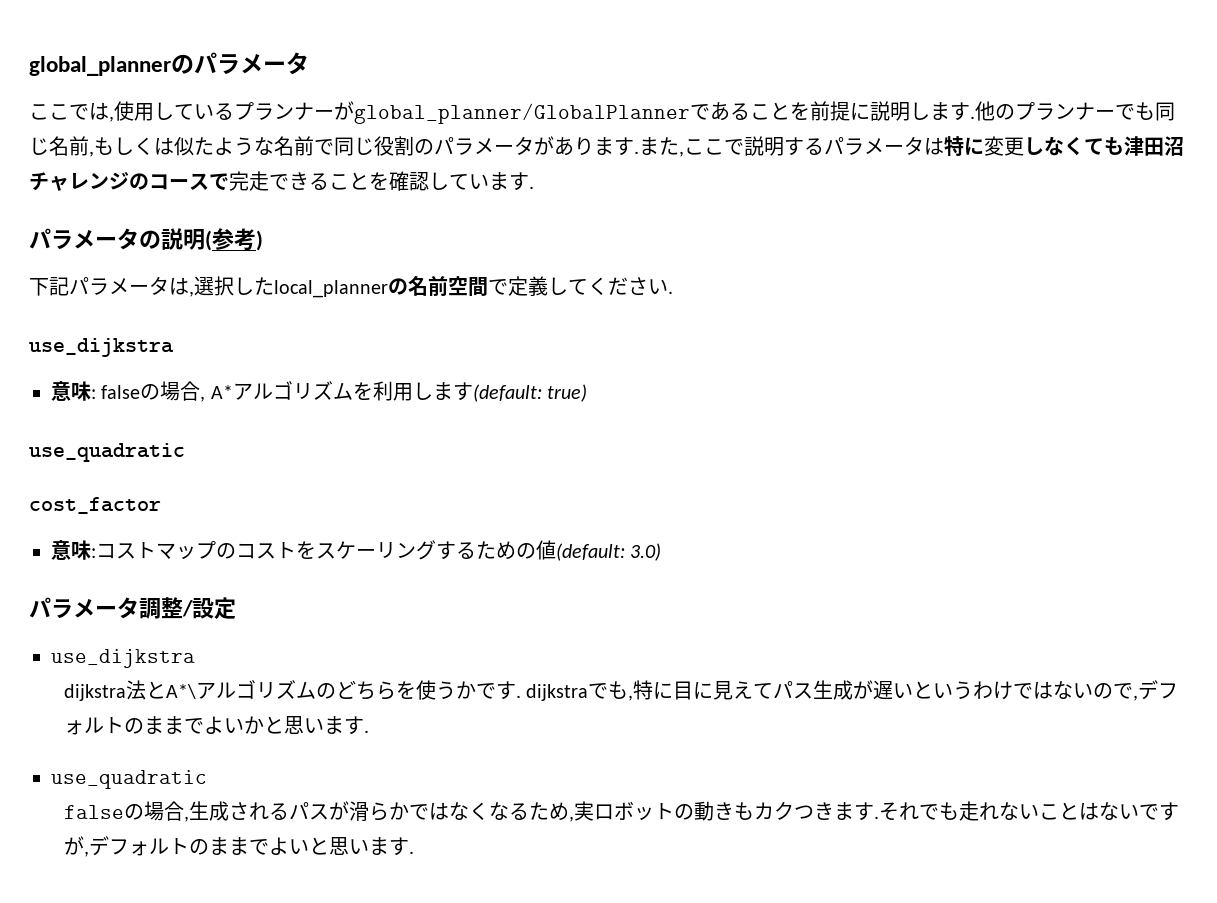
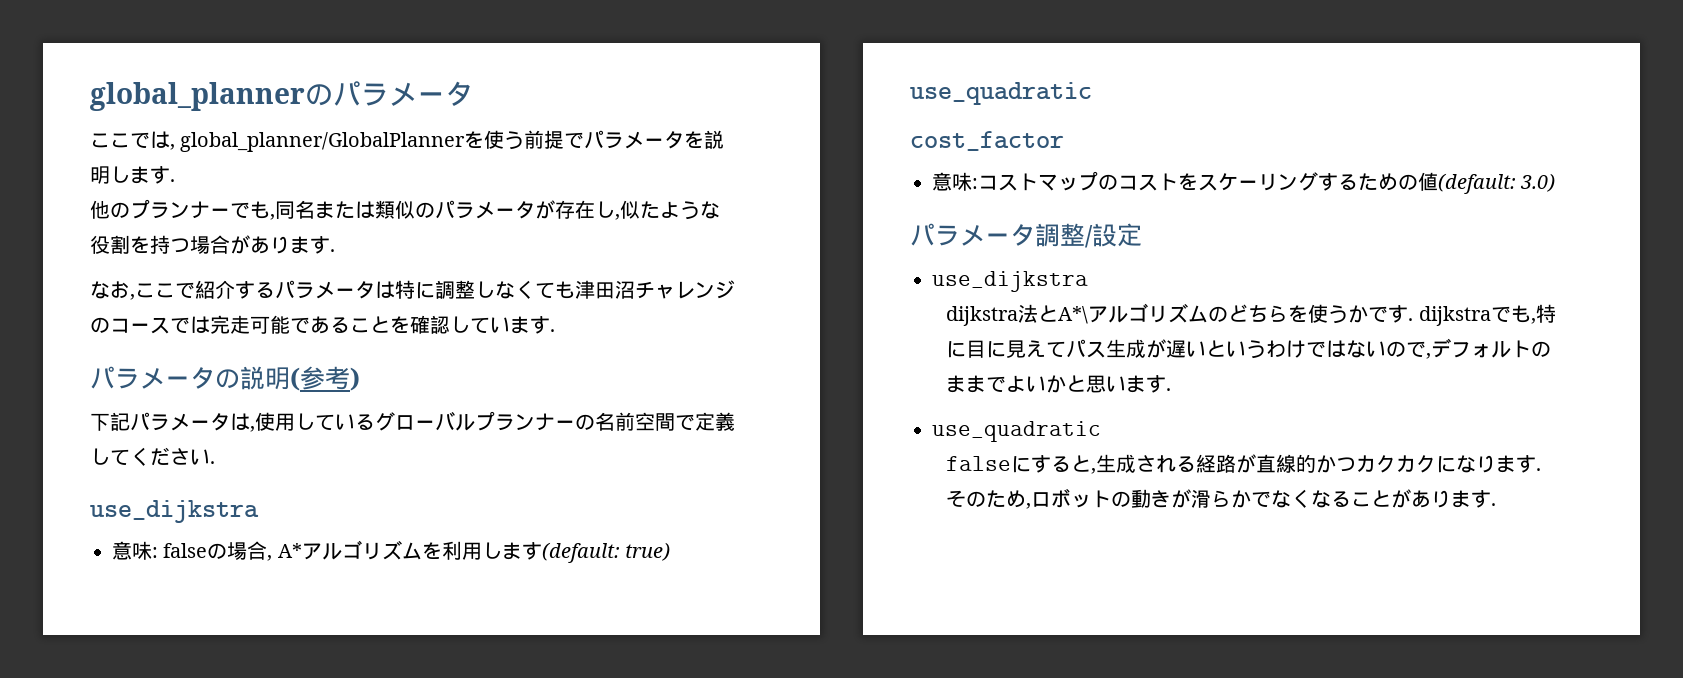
[114,101,870,124] 使用しているプランナーがglobal_planner/GlobalPlannerであることを前提に -> [180,130,705,152] global_planner/GlobalPlannerを使う前提でパラメータを
(975, 117) none -> (175, 180) //
[1155,102,1175,121] [29,136,679,157] 同じ名前,もしくは似たような名前で同じ役割のパラメータがあります.また -> [270,200,720,220] [90,235,335,254] [90,281,130,299] ,同名または類似のパラメータが存在し,似たような役割を持つ場合があります. // なお
[744,136,784,156] 説明 -> [195,280,235,299] 紹介
[984,136,1024,156] 変更 -> [435,280,475,299] 調整
[229,171,309,191] 完走でき -> [190,315,330,334] は完走可能であ
[194,276,388,298] 選択したlocal_planner -> [255,411,575,431] 使用しているグローバルプランナー
[123,801,184,821] の場合 -> [1010,455,1091,473] にすると
[288,801,529,821] パスが滑らかではなくなる -> [1195,454,1541,473] [945,490,986,507] 経路が直線的かつカクカクになります.その
[573,801,594,821] 実 -> (1031, 506) none
[733,801,1179,821] [63,836,369,857] もカクつきます.それでも走れないことはないですが,デフォルトのままでよいと思い -> [1170,489,1451,508] が滑らかでなくなることがあり

